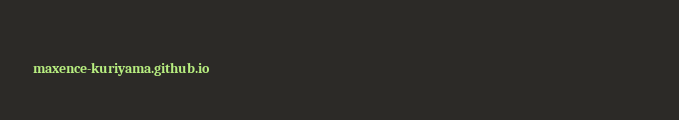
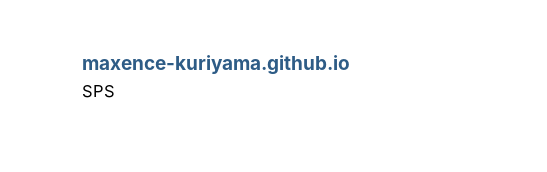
(210, 69) none -> [82,85,115,98] // SPS

